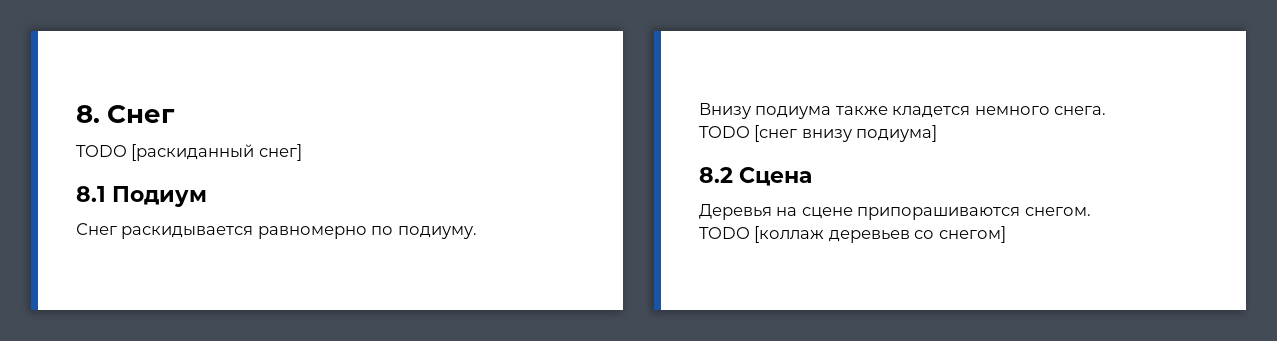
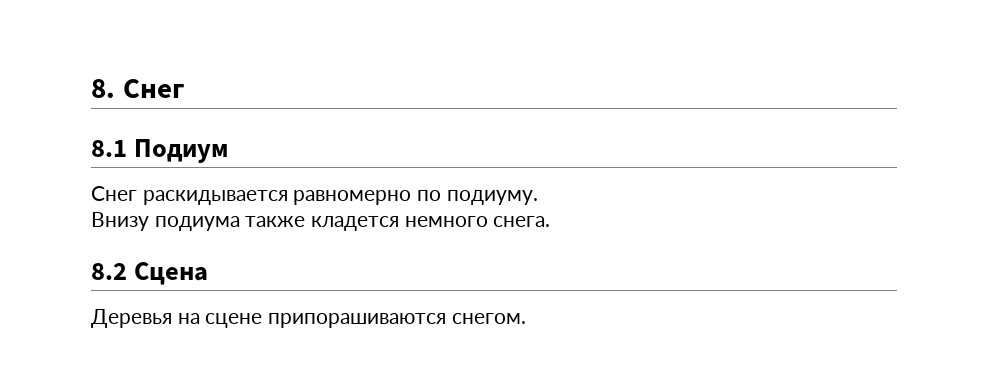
[76,144,302,161] // TODO [раскиданный снег] -> (185, 88) none
[699,125,938,142] // TODO [снег внизу подиума] -> (551, 221) none
[699,226,1006,243] // TODO [коллаж деревьев со снегом] -> (526, 318) none

